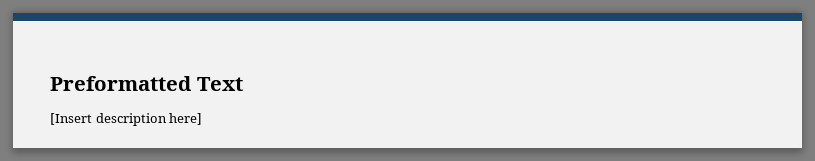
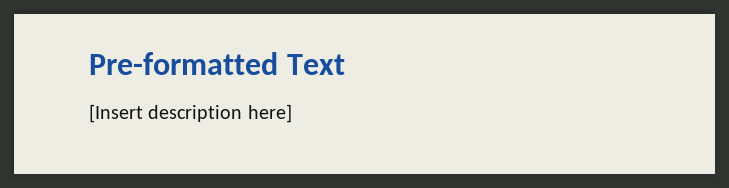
[50,76,192,91] Preformatted -> [89,52,278,75] Pre-formatted

